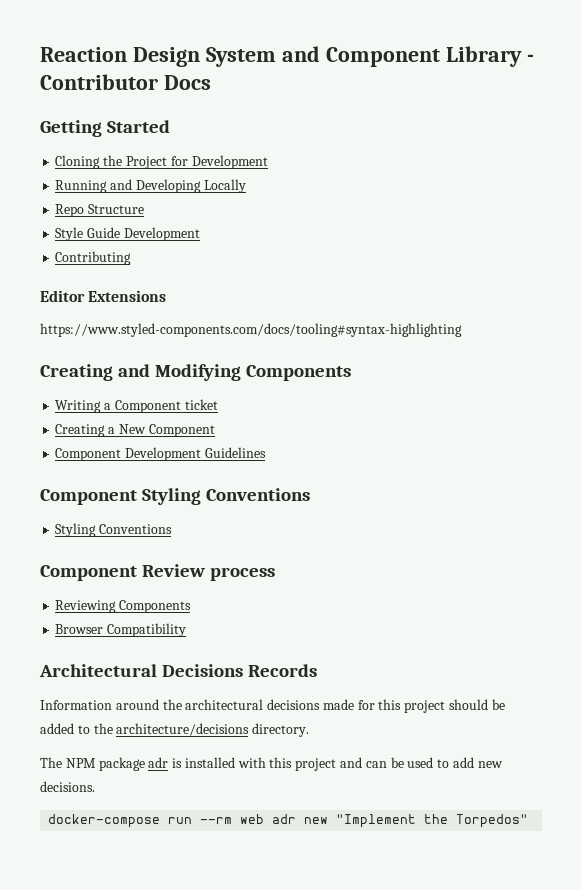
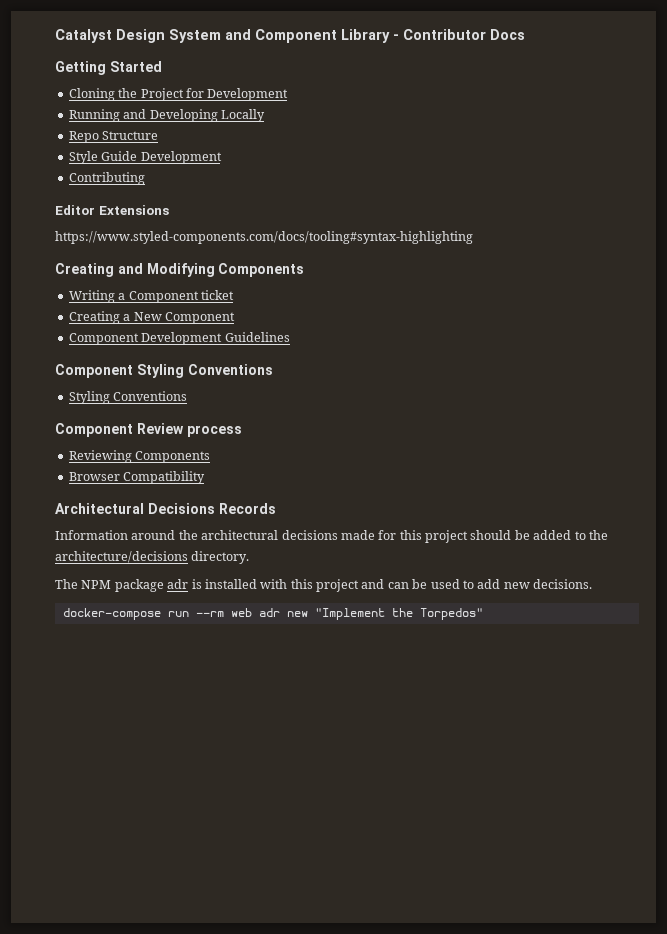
[40,47,127,62] Reaction -> [55,29,112,43] Catalyst

